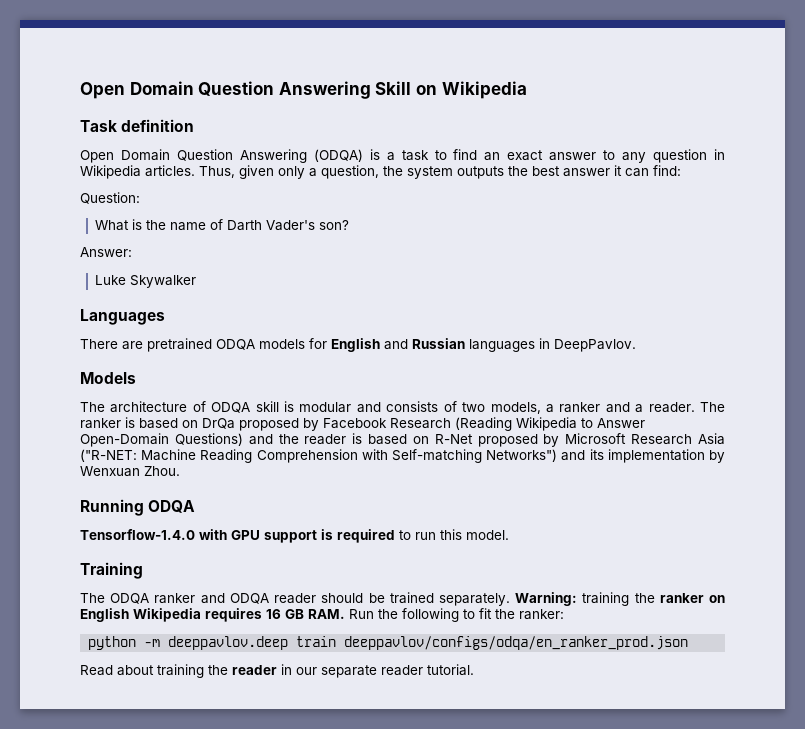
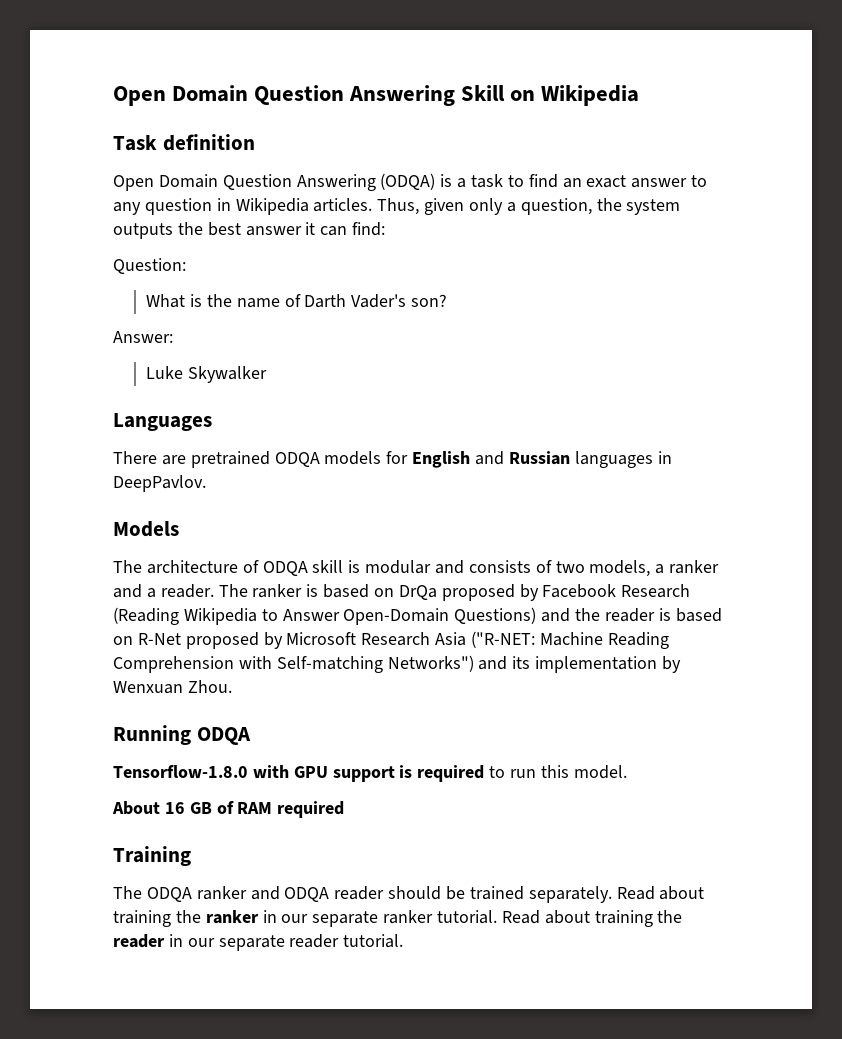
[80,529,195,540] Tensorflow-1.4.0 -> [113,765,248,778] Tensorflow-1.8.0
(509, 535) none -> [112,801,345,818] // About 16 GB of RAM required
[515,592,578,606] Warning: -> [616,886,705,900] Read about
[708,595,725,603] [80,608,564,622] [88,636,689,650] on English Wikipedia requires 16 GB RAM. Run the following to fit the ranker: // python -m deeppavlov.deep train deeppavlov/configs/odqa/en_ranker_prod.json // -> [262,910,498,927] in our separate ranker tutorial.

